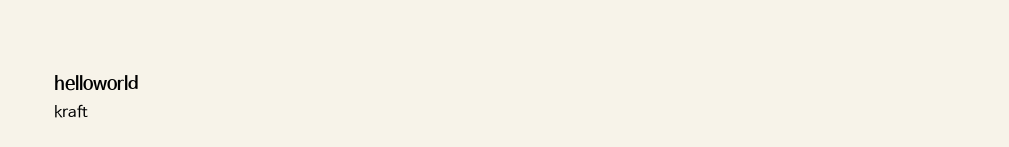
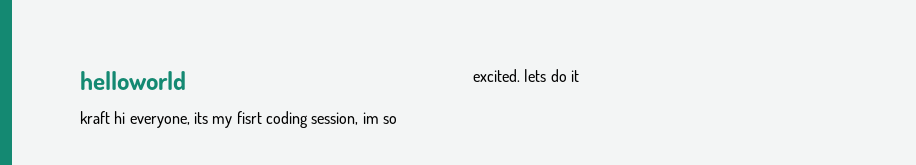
(88, 111) none -> [114,111,397,128] [473,69,579,82] hi everyone, its my fisrt coding session, im so excited. lets do it

